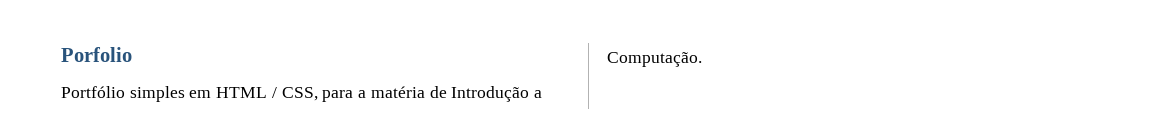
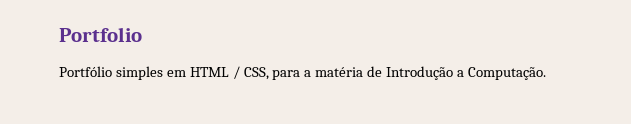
[61,47,132,62] Porfolio -> [59,27,142,42] Portfolio

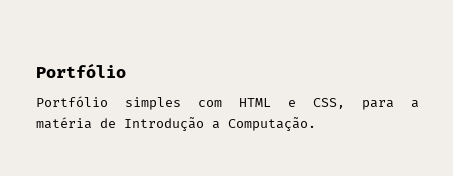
[59,27,142,42] Portfolio -> [36,63,126,78] Portfólio
[166,66,240,79] em HTML / -> [198,98,296,107] com HTML e

